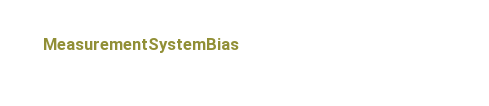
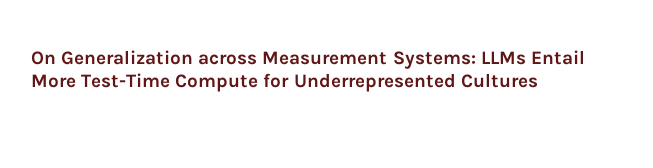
[43,38,239,53] MeasurementSystemBias -> [31,50,585,69] [31,73,538,92] On Generalization across Measurement Systems: LLMs Entail More Test-Time Compute for Underrepresented Cultures

